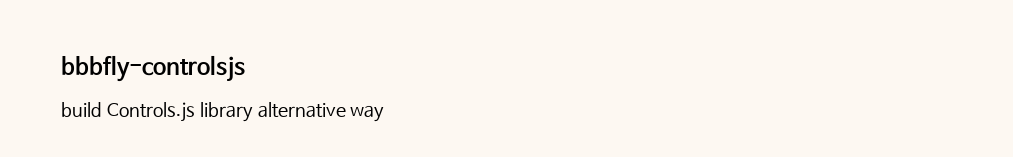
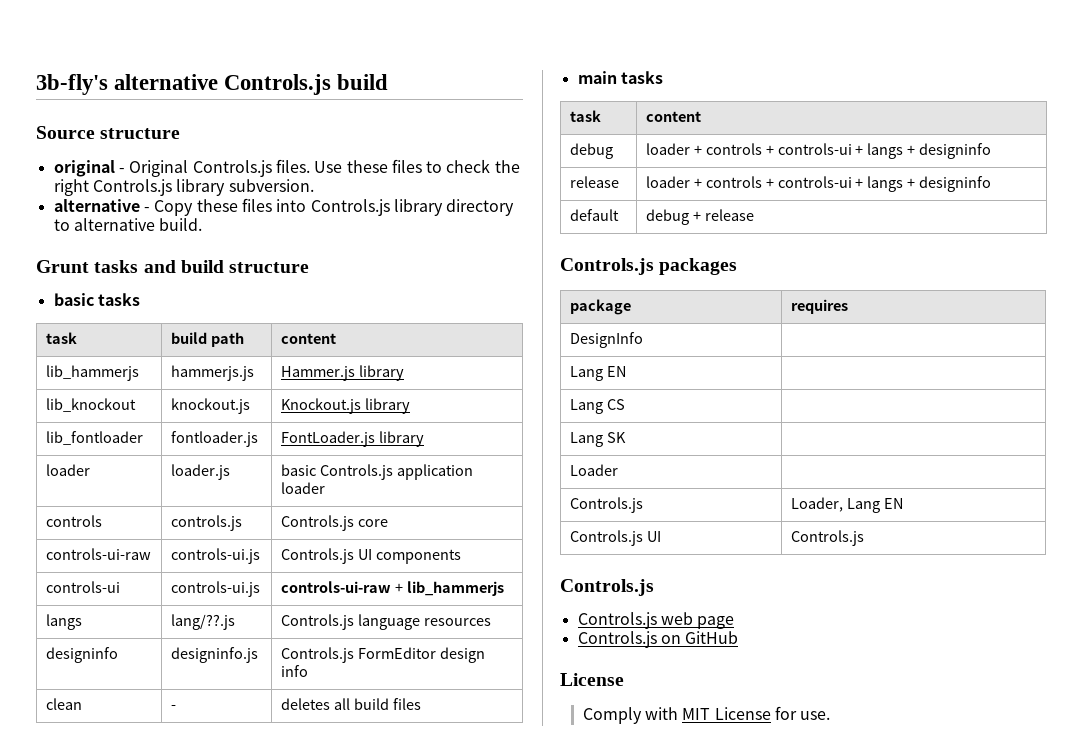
[61,55,245,82] [61,102,385,122] bbbfly-controlsjs // build Controls.js library alternative way -> [36,74,389,95] [36,126,181,139] [53,159,520,177] [53,179,314,196] [53,198,515,216] [53,218,203,231] [36,260,310,273] [53,293,140,306] [45,332,77,344] [170,332,244,347] [280,333,336,344] [45,365,139,381] [170,365,254,381] [280,365,404,381] [45,398,136,412] [170,398,250,414] [280,398,410,414] [45,431,143,445] [170,431,258,447] [280,431,424,447] [45,464,90,476] [170,464,230,480] [280,464,473,480] [280,482,325,494] [45,515,102,527] [170,515,242,531] [280,515,388,531] [45,548,151,560] [170,548,260,564] [280,548,461,564] [45,581,120,593] [170,581,260,597] [280,581,504,596] [45,614,82,630] [170,614,235,630] [280,614,491,630] [45,647,118,663] [170,647,258,663] [280,647,485,663] [280,665,308,677] [45,698,82,710] [170,705,176,710] [280,698,421,710] [577,71,663,84] [569,110,601,122] [645,111,701,122] [569,143,613,159] [645,143,992,159] [569,176,619,188] [645,176,992,192] [569,209,619,221] [645,209,754,225] [560,258,738,275] [569,299,631,315] [790,299,848,314] [569,332,643,348] [569,366,626,381] [569,399,625,414] [569,432,626,447] [569,464,618,476] [569,497,643,513] [790,497,903,513] [569,530,661,546] [790,530,864,546] [560,579,654,596] [577,612,735,629] [577,631,739,648] [560,673,624,686] [582,706,831,724] 3b-fly's alternative Controls.js build // Source structure // original - Original Controls.js files. Use these files to check the right Controls.js library subversion. // alternative - Copy these files into Controls.js library directory to alternative build. // Grunt tasks and build structure // basic tasks // task | build path | content // lib_hammerjs | hammerjs.js | Hammer.js library // lib_knockout | knockout.js | Knockout.js library // lib_fontloader | fontloader.js | FontLoader.js library // loader | loader.js | basic Controls.js application loader // controls | controls.js | Controls.js core // controls-ui-raw | controls-ui.js | Controls.js UI components // controls-ui | controls-ui.js | controls-ui-raw + lib_hammerjs // langs | lang/??.js | Controls.js language resources // designinfo | designinfo.js | Controls.js FormEditor design info // clean | - | deletes all build files // main tasks // task | content // debug | loader + controls + controls-ui + langs + designinfo // release | loader + controls + controls-ui + langs + designinfo // default | debug + release // Controls.js packages // package | requires // DesignInfo | // Lang EN | // Lang CS | // Lang SK | // Loader | // Controls.js | Loader, Lang EN // Controls.js UI | Controls.js // Controls.js // Controls.js web page // Controls.js on GitHub // License // Comply with MIT License for use.

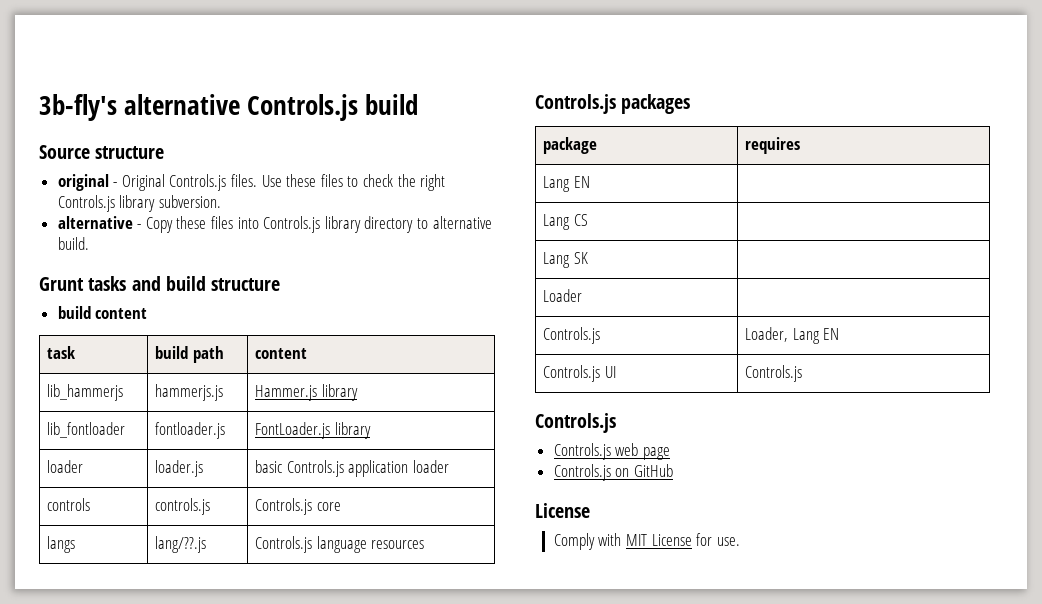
[53,293,140,306] basic tasks -> [57,306,148,319] build content
[45,398,136,412] [170,398,250,414] [280,398,410,414] // lib_knockout | knockout.js | Knockout.js library -> (358, 392) none
[45,548,151,560] [170,548,260,564] [280,548,461,564] [45,581,120,593] [170,581,260,597] [280,581,504,596] // controls-ui-raw | controls-ui.js | Controls.js UI components // controls-ui | controls-ui.js | controls-ui-raw + lib_hammerjs -> (341, 506) none
[45,647,118,663] [170,647,258,663] [280,647,485,663] [280,665,308,677] [45,698,82,710] [170,705,176,710] [280,698,421,710] [577,71,663,84] [569,110,601,122] [645,111,701,122] [569,143,613,159] [645,143,992,159] [569,176,619,188] [645,176,992,192] [569,209,619,221] [645,209,754,225] // designinfo | designinfo.js | Controls.js FormEditor design info // clean | - | deletes all build files // main tasks // task | content // debug | loader + controls + controls-ui + langs + designinfo // release | loader + controls + controls-ui + langs + designinfo // default | debug + release -> (425, 544) none
[569,332,643,348] // DesignInfo | -> (801, 145) none

